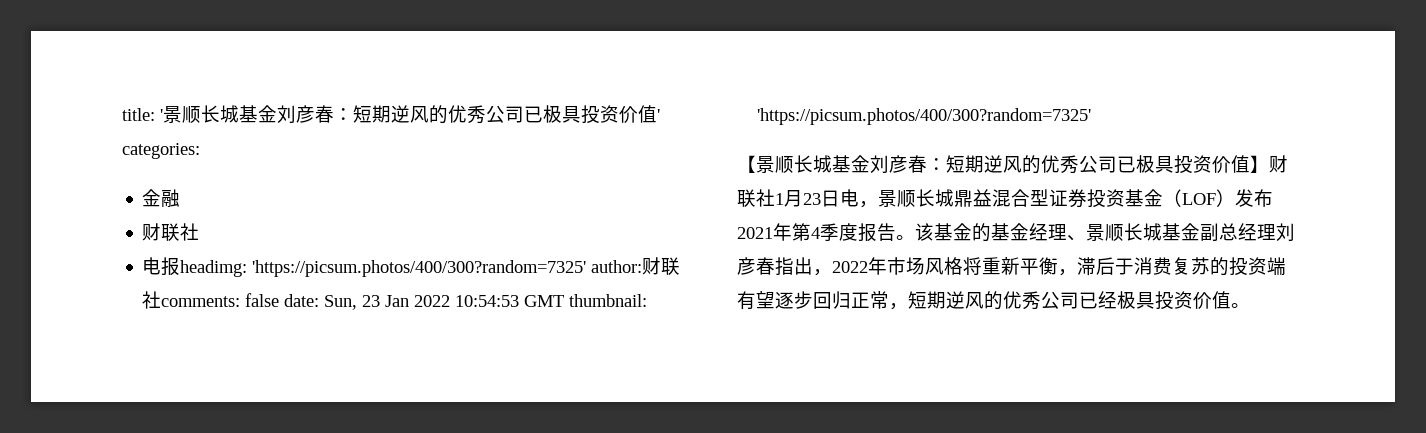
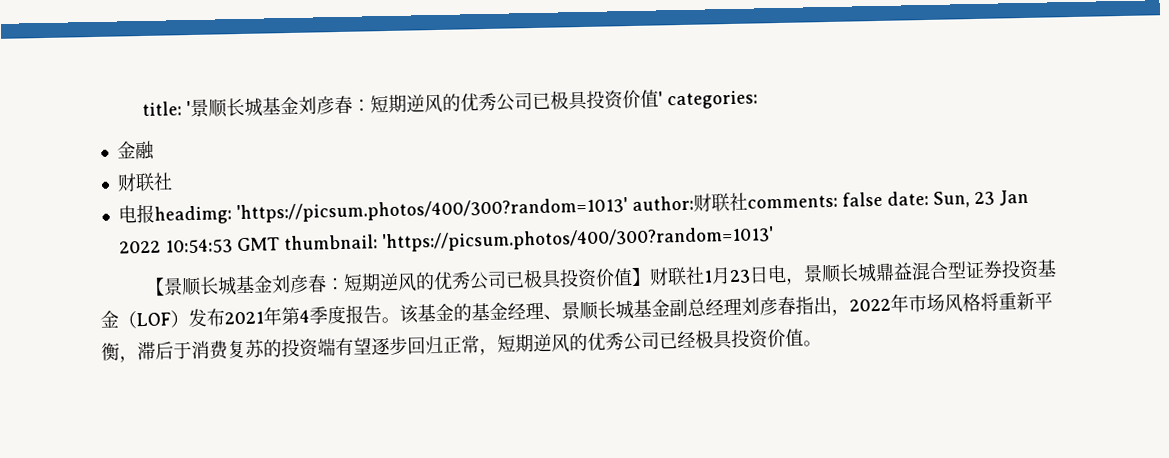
[252,260,587,277] 'https://picsum.photos/400/300?random=7325' -> [235,197,628,224] 'https://picsum.photos/400/300?random=1013'
[757,108,1092,125] 'https://picsum.photos/400/300?random=7325' -> [381,226,774,253] 'https://picsum.photos/400/300?random=1013'

